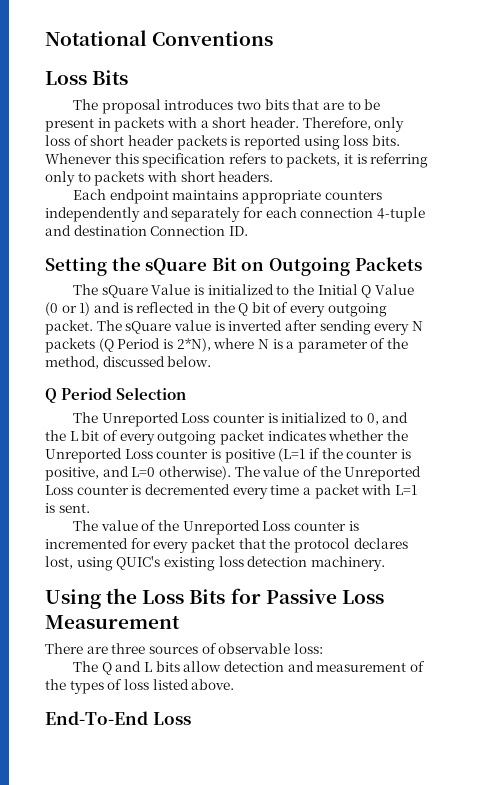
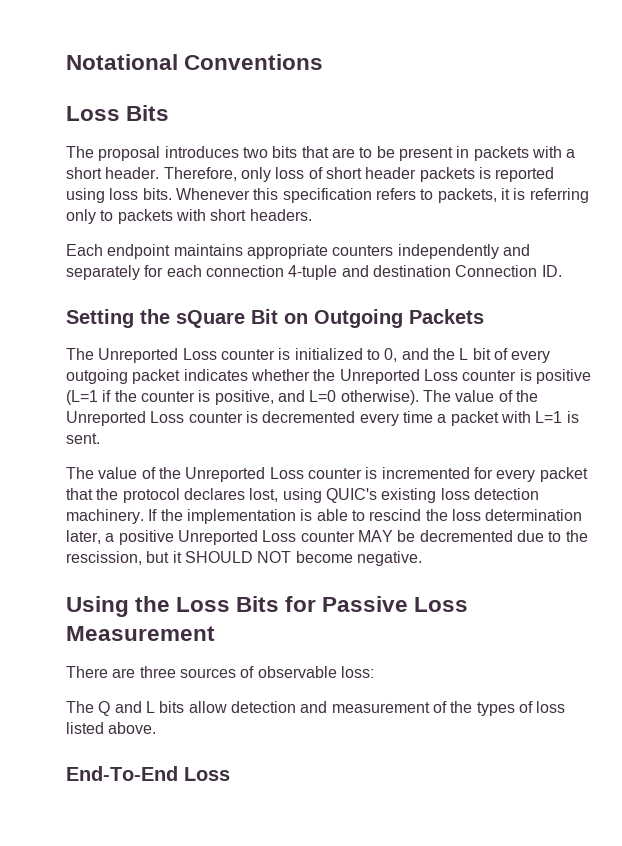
[73,284,414,298] [45,302,387,317] [45,320,423,335] [45,338,409,353] [45,356,212,369] [45,387,187,403] // The sQuare Value is initialized to the Initial Q Value (0 or 1) and is reflected in the Q bit of every outgoing packet. The sQuare value is inverted after sending every N packets (Q Period is 2*N), where N is a parameter of the method, discussed below. // Q Period Selection -> (484, 316) none
(385, 563) none -> [148,509,583,524] [66,530,588,545] [66,551,422,566] If the implementation is able to rescind the loss determination later, a positive Unreported Loss counter MAY be decremented due to the rescission, but it SHOULD NOT become negative.

